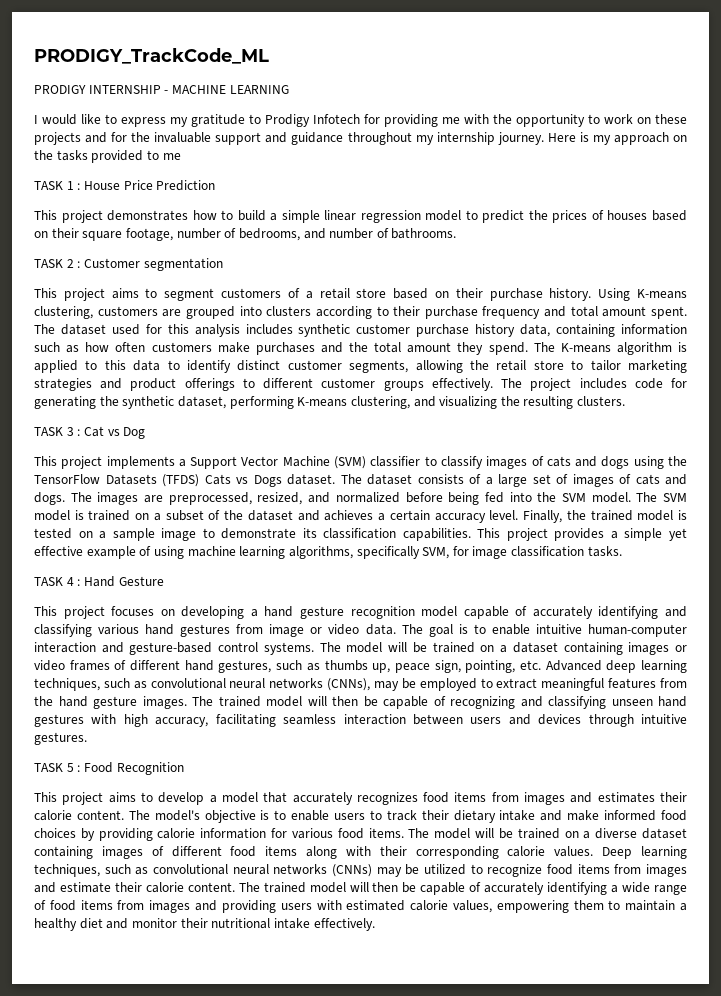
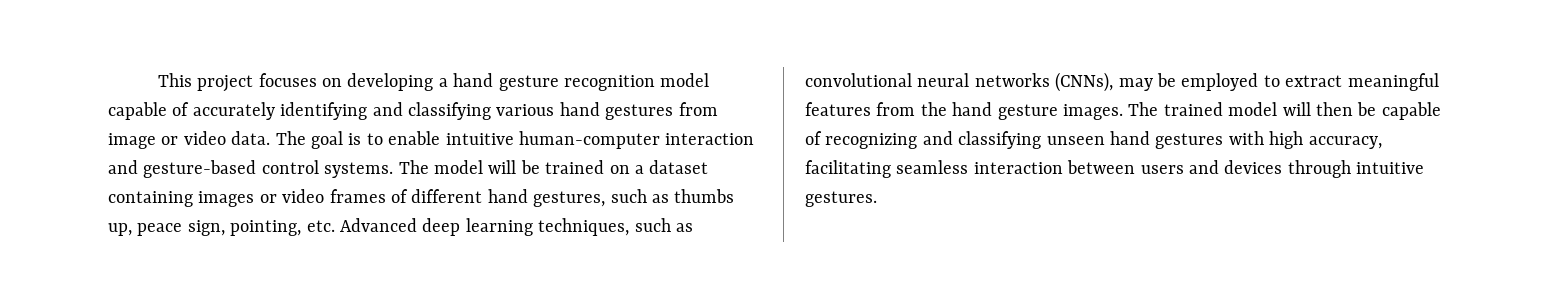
[34,48,269,64] [34,85,289,94] [34,114,687,127] [34,132,687,145] [34,150,181,163] [34,180,216,191] [34,210,687,223] [34,228,457,241] [34,258,223,271] [34,288,687,301] [34,306,687,319] [34,324,687,337] [34,342,687,355] [34,360,687,373] [34,378,688,391] [34,396,626,409] [34,426,146,439] [34,456,687,469] [34,474,687,487] [34,492,687,505] [34,510,687,523] [34,528,687,541] [34,546,622,559] [34,576,164,587] PRODIGY_TrackCode_ML // PRODIGY INTERNSHIP - MACHINE LEARNING // I would like to express my gratitude to Prodigy Infotech for providing me with the opportunity to work on these projects and for the invaluable support and guidance throughout my internship journey. Here is my approach on the tasks provided to me // TASK 1 : House Price Prediction // This project demonstrates how to build a simple linear regression model to predict the prices of houses based on their square footage, number of bedrooms, and number of bathrooms. // TASK 2 : Customer segmentation // This project aims to segment customers of a retail store based on their purchase history. Using K-means clustering, customers are grouped into clusters according to their purchase frequency and total amount spent. The dataset used for this analysis includes synthetic customer purchase history data, containing information such as how often customers make purchases and the total amount they spend. The K-means algorithm is applied to this data to identify distinct customer segments, allowing the retail store to tailor marketing strategies and product offerings to different customer groups effectively. The project includes code for generating the synthetic dataset, performing K-means clustering, and visualizing the resulting clusters. // TASK 3 : Cat vs Dog // This project implements a Support Vector Machine (SVM) classifier to classify images of cats and dogs using the TensorFlow Datasets (TFDS) Cats vs Dogs dataset. The dataset consists of a large set of images of cats and dogs. The images are preprocessed, resized, and normalized before being fed into the SVM model. The SVM model is trained on a subset of the dataset and achieves a certain accuracy level. Finally, the trained model is tested on a sample image to demonstrate its classification capabilities. This project provides a simple yet effective example of using machine learning algorithms, specifically SVM, for image classification tasks. // TASK 4 : Hand Gesture // -> (157, 80) none
[34,762,184,775] [34,792,687,805] [34,810,687,823] [34,828,688,841] [34,846,687,859] [34,864,687,877] [34,882,688,895] [34,900,687,913] [34,918,375,931] // TASK 5 : Food Recognition // This project aims to develop a model that accurately recognizes food items from images and estimates their calorie content. The model's objective is to enable users to track their dietary intake and make informed food choices by providing calorie information for various food items. The model will be trained on a diverse dataset containing images of different food items along with their corresponding calorie values. Deep learning techniques, such as convolutional neural networks (CNNs) may be utilized to recognize food items from images and estimate their calorie content. The trained model will then be capable of accurately identifying a wide range of food items from images and providing users with estimated calorie values, empowering them to maintain a healthy diet and monitor their nutritional intake effectively. -> (877, 199) none

